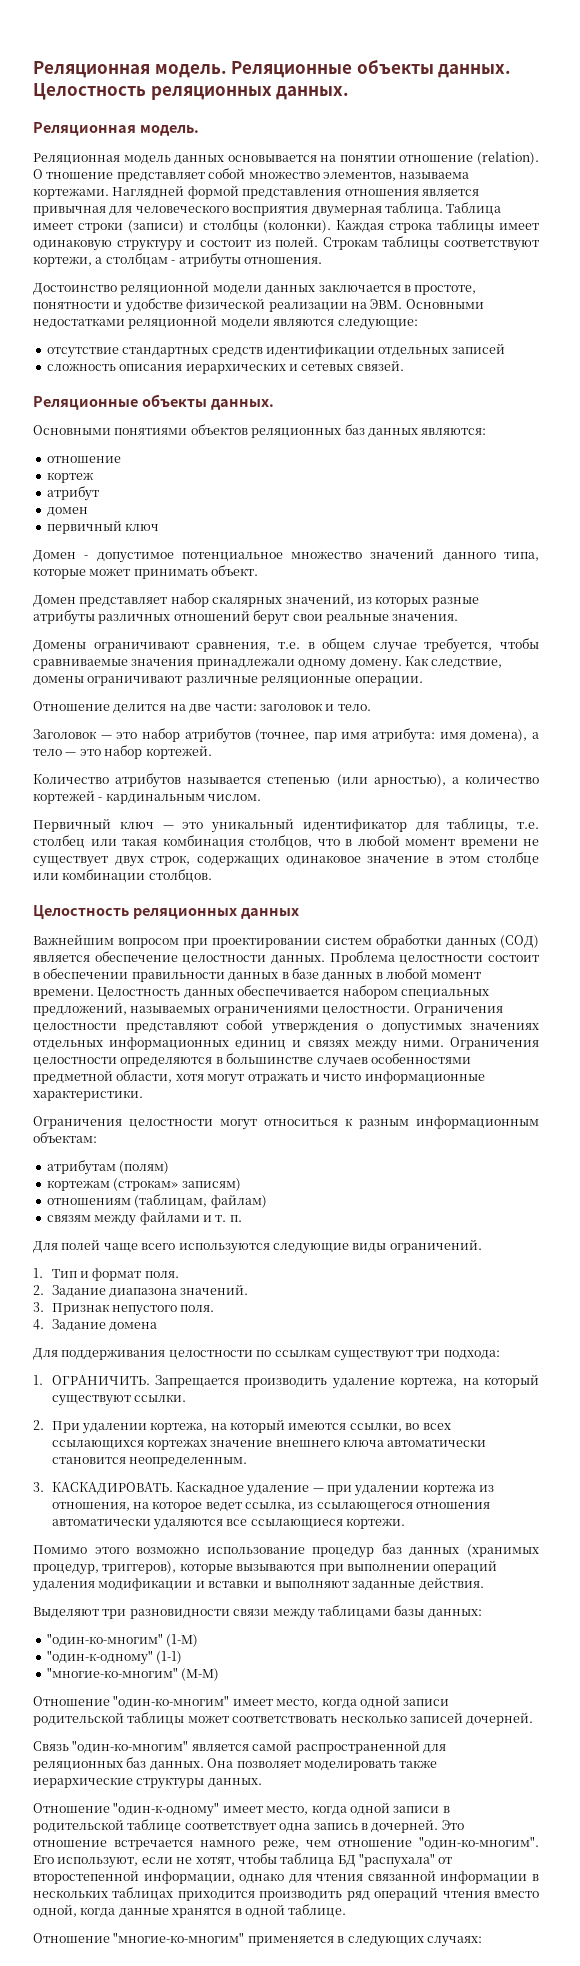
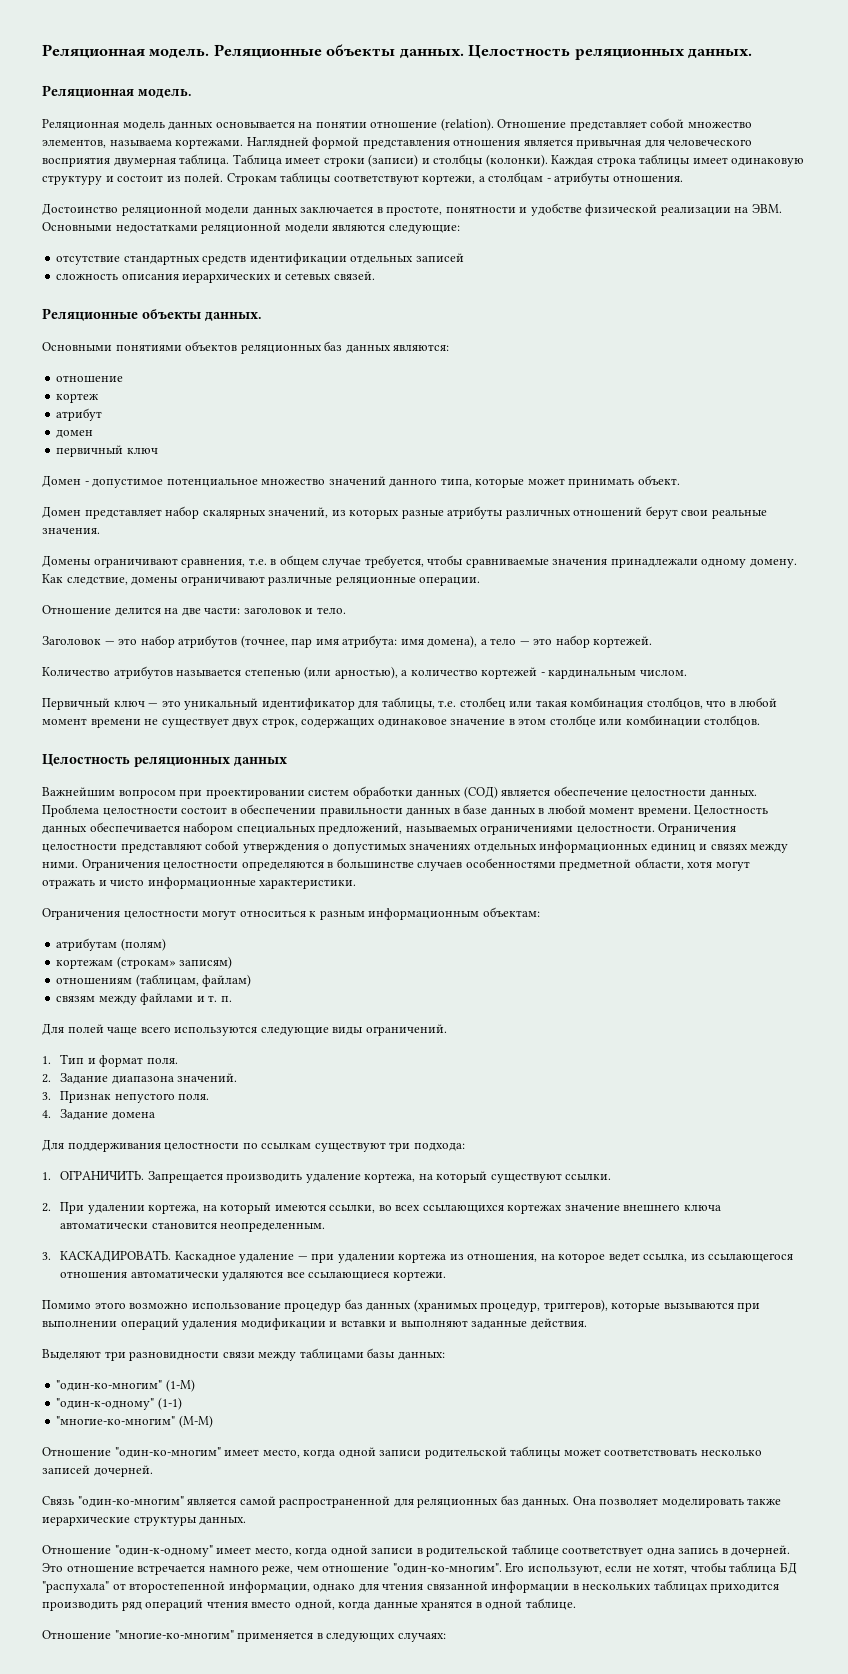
[33,169,114,179] О тношение -> [497,119,567,129] Отношение

